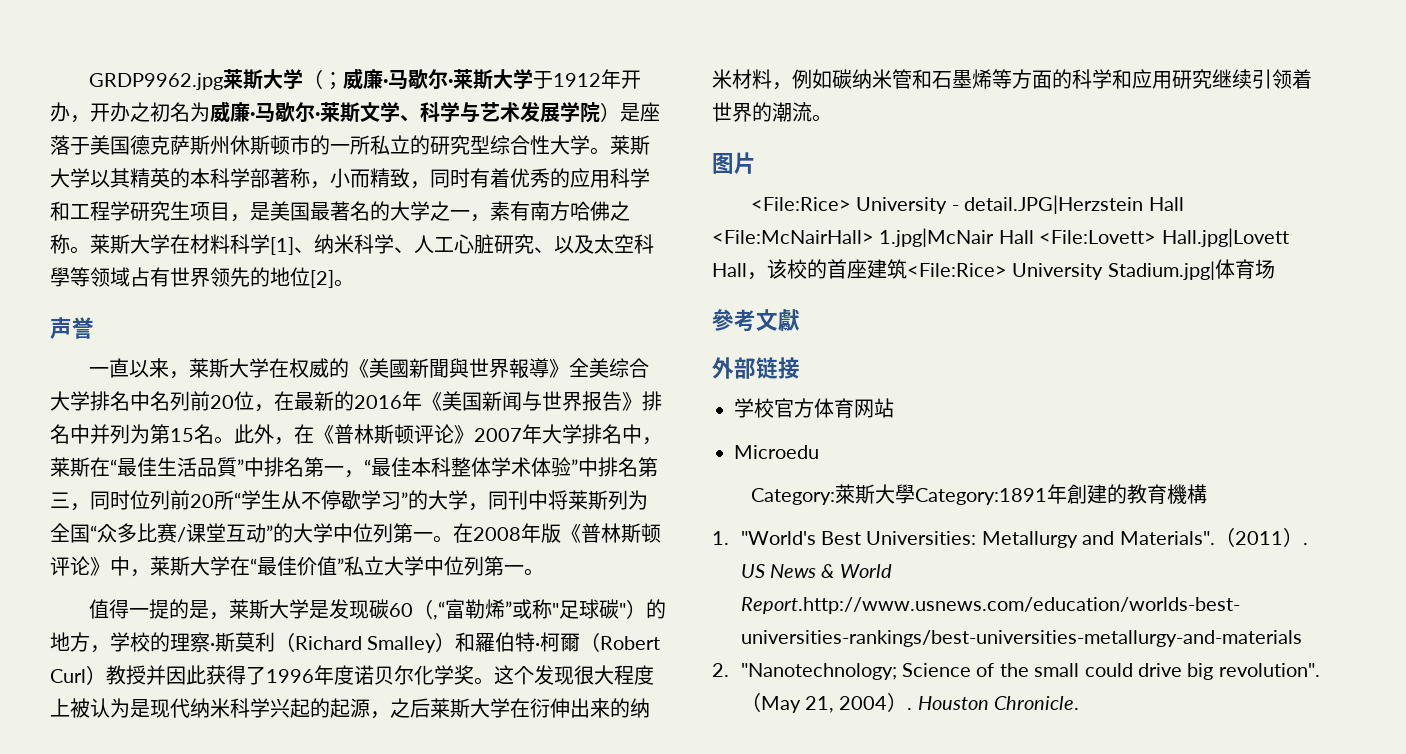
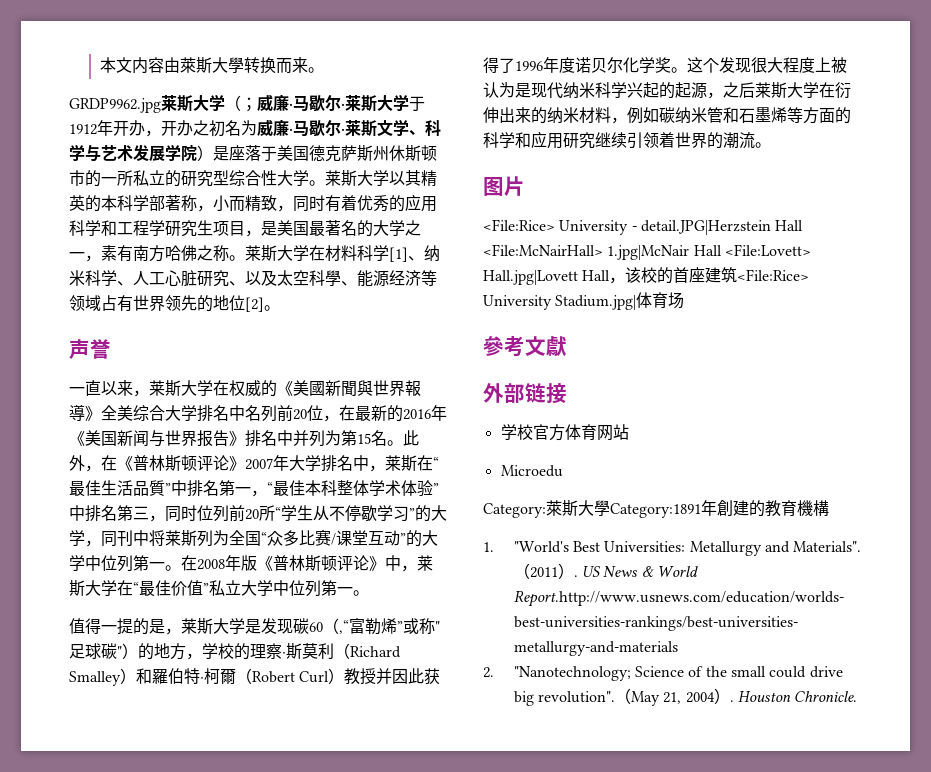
(89, 81) none -> [99,57,324,74] 本文内容由萊斯大學转换而来。 //
(70, 277) none -> [341,270,421,287] 、能源经济

